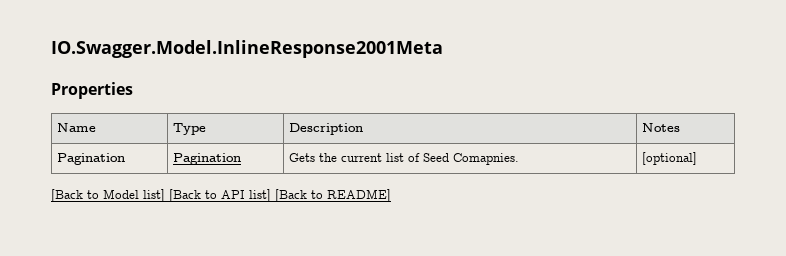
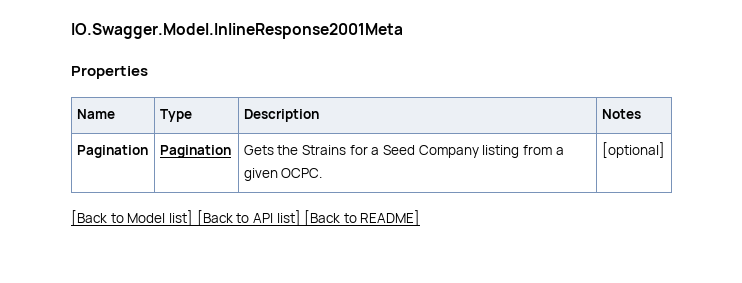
[340,153,519,165] current list of Seed Comapnies. -> [302,145,564,158] [243,168,323,181] Strains for a Seed Company listing from a given OCPC.

